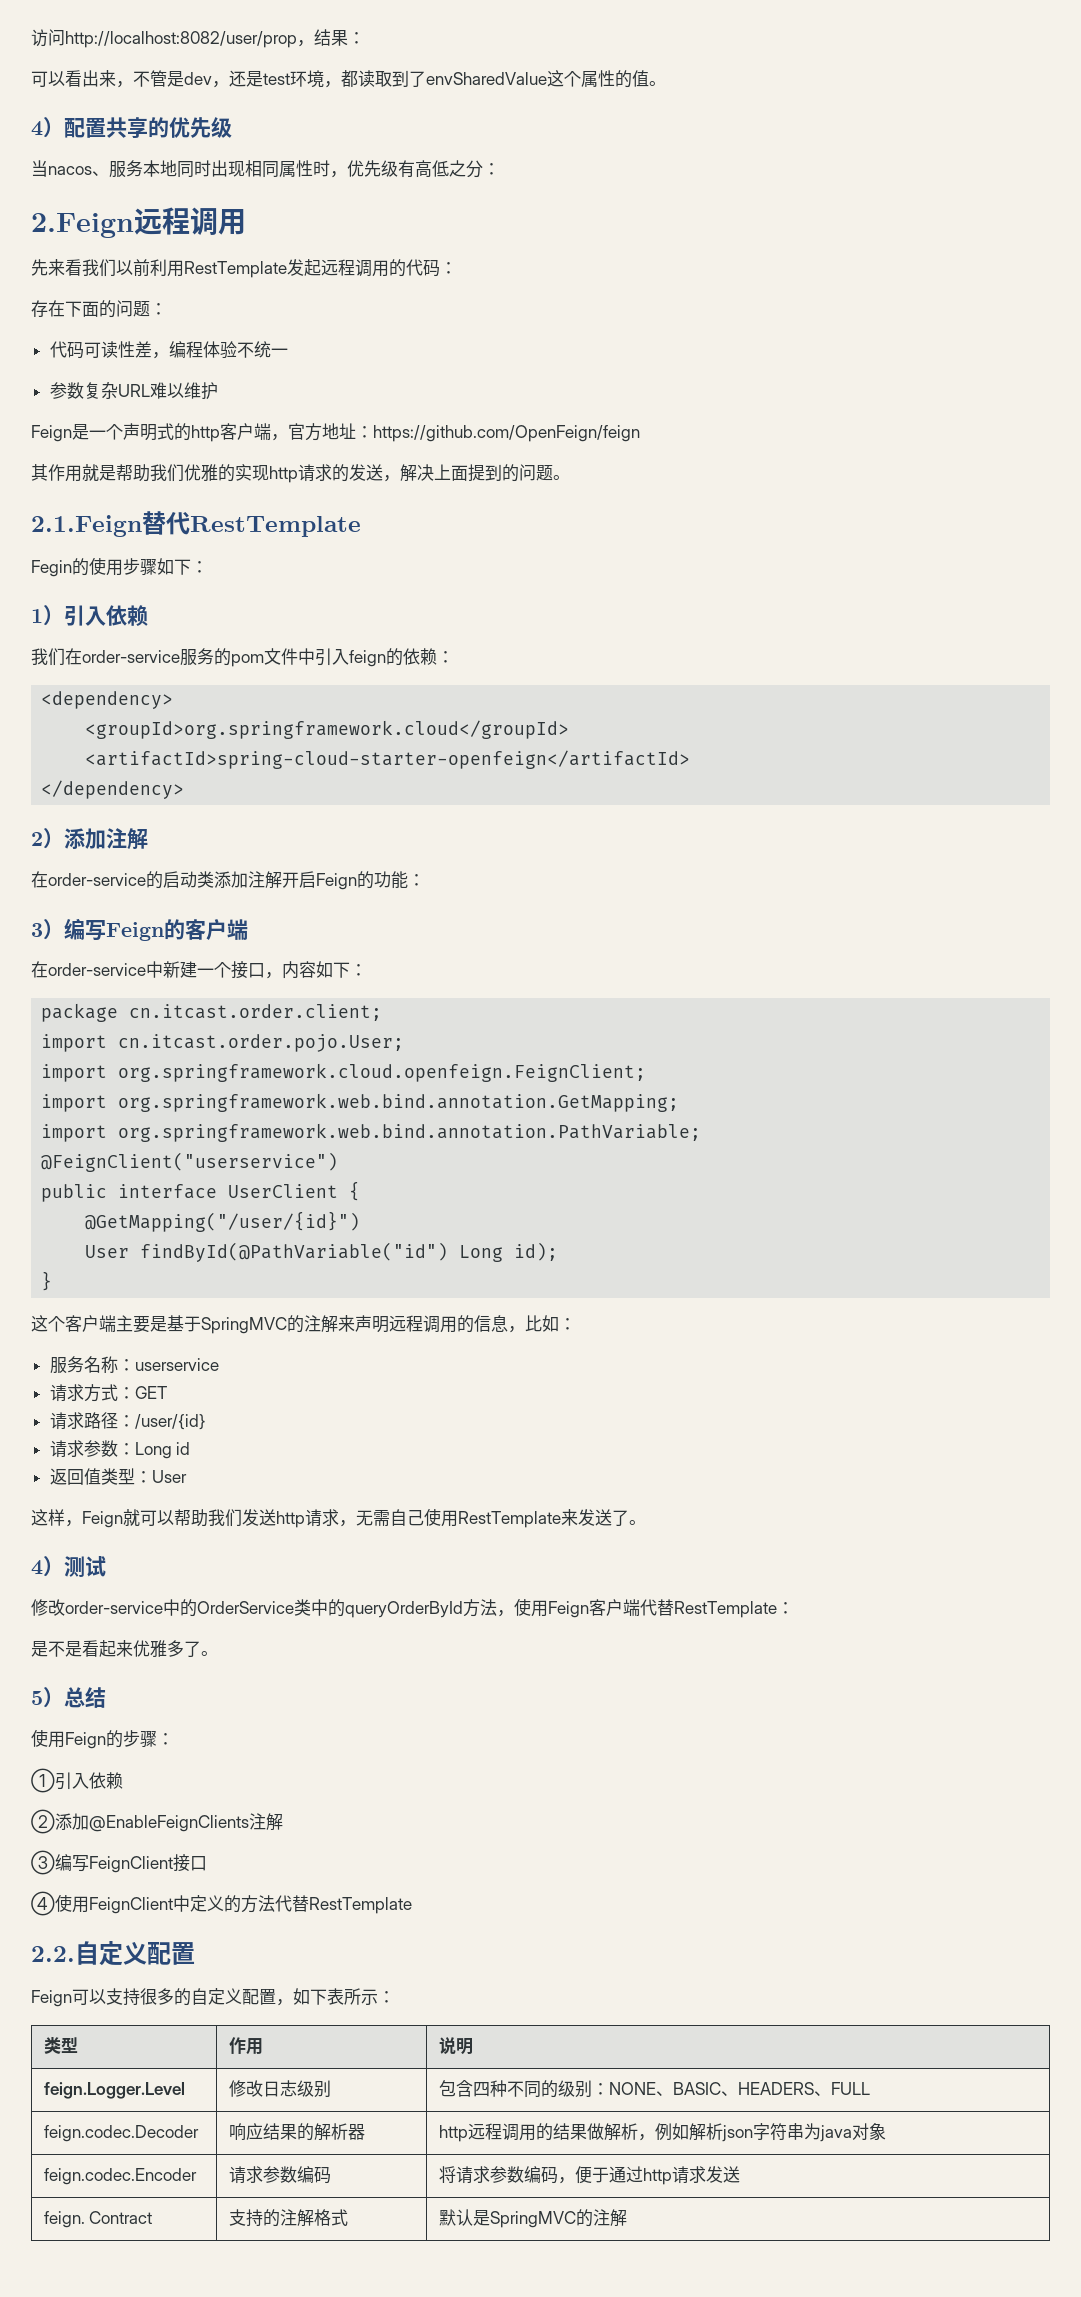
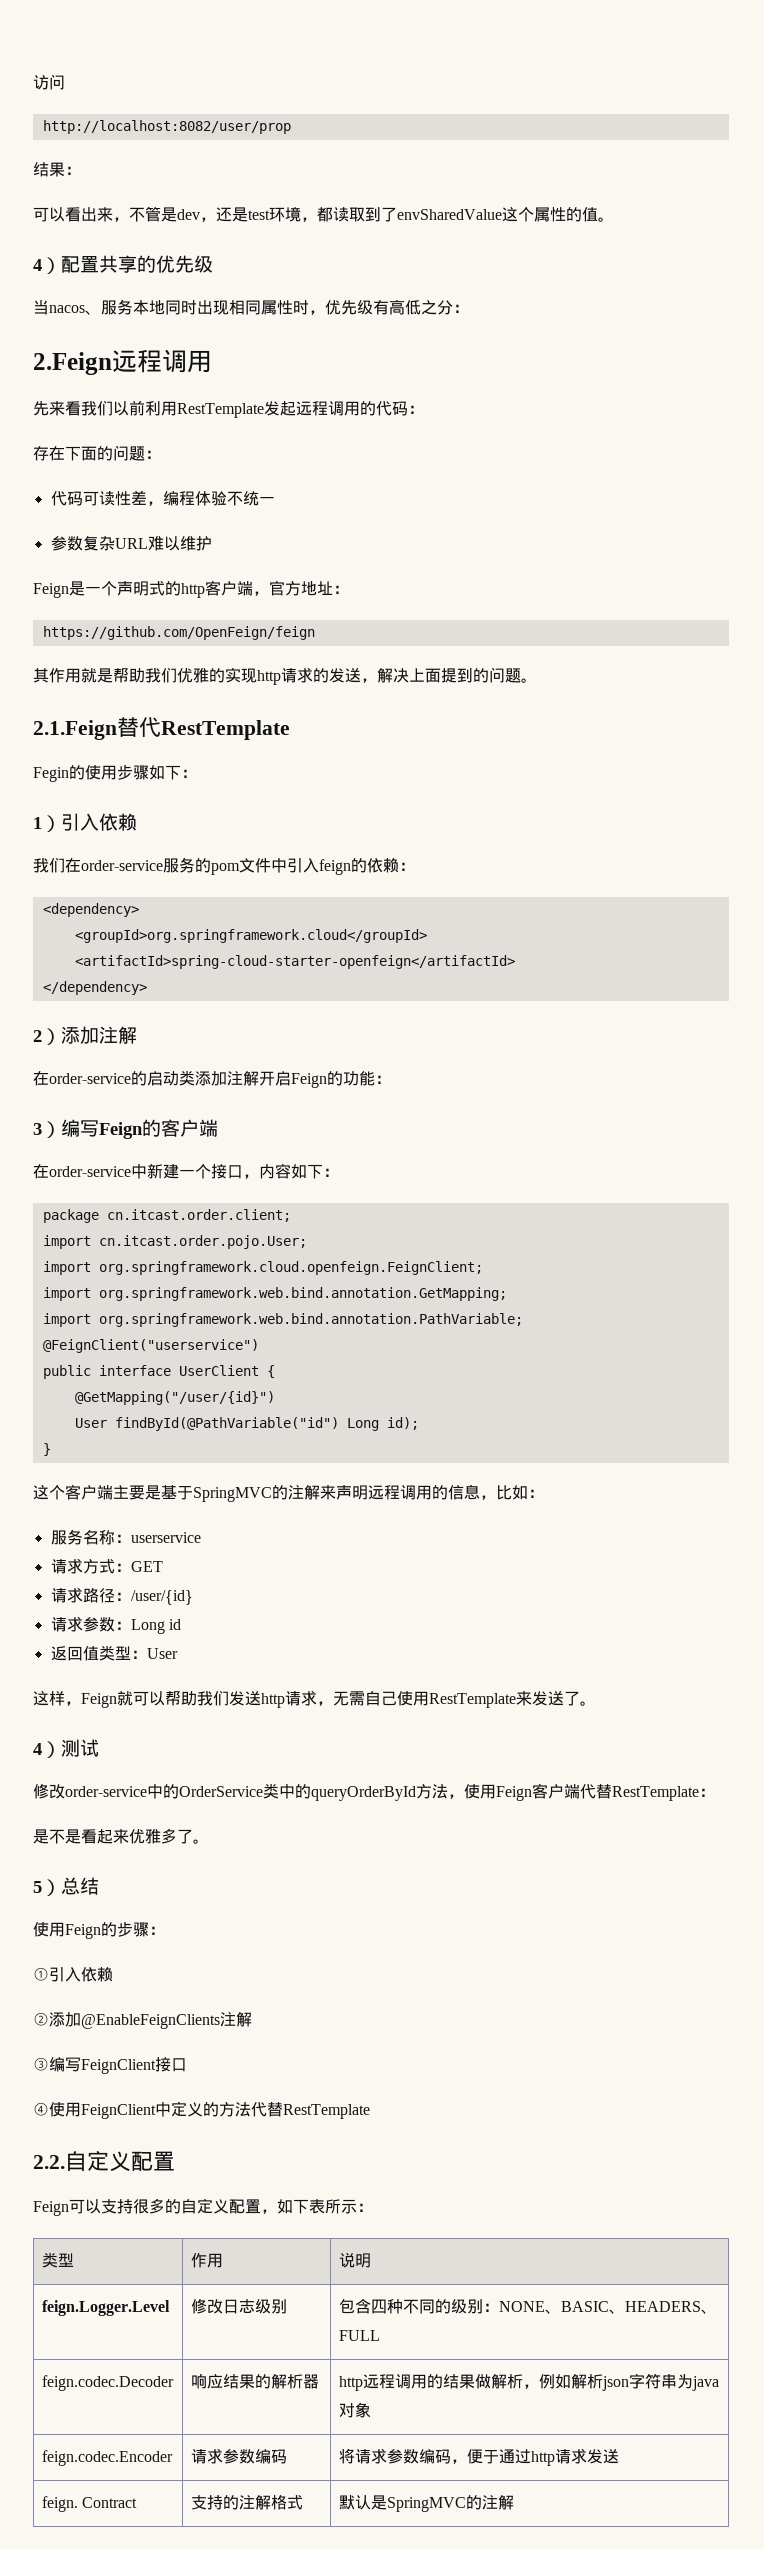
(65, 37) none -> (65, 82) //
[297,40,314,47] ， -> (291, 127) //
(373, 432) none -> (349, 589) //

